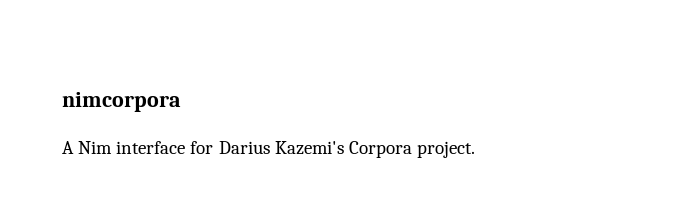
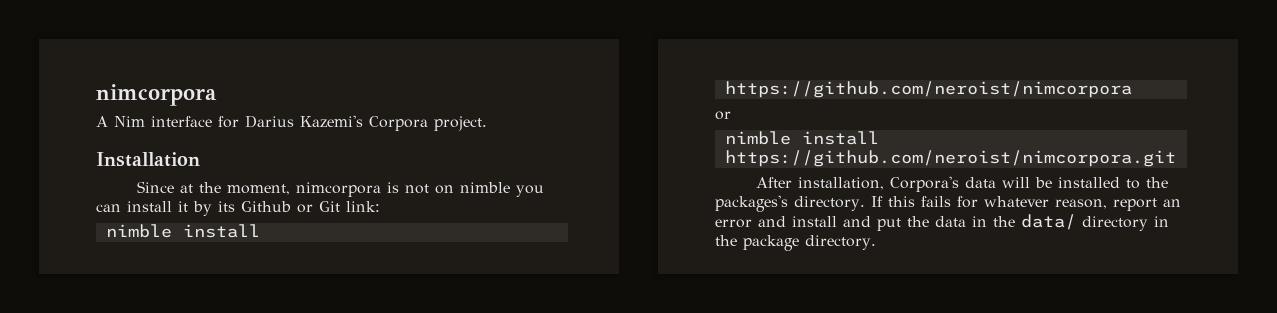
(475, 149) none -> [96,152,200,167] [136,181,544,197] [96,201,380,216] [105,224,260,238] [724,81,1132,98] [715,111,731,120] [724,131,879,145] [724,150,1176,167] [755,176,1168,192] [715,195,1181,212] [715,214,1169,231] [715,235,876,251] // Installation // Since at the moment, nimcorpora is not on nimble you can install it by its Github or Git link: // nimble install https://github.com/neroist/nimcorpora // or // nimble install https://github.com/neroist/nimcorpora.git // After installation, Corpora's data will be installed to the packages's directory. If this fails for whatever reason, report an error and install and put the data in the data/ directory in the package directory.

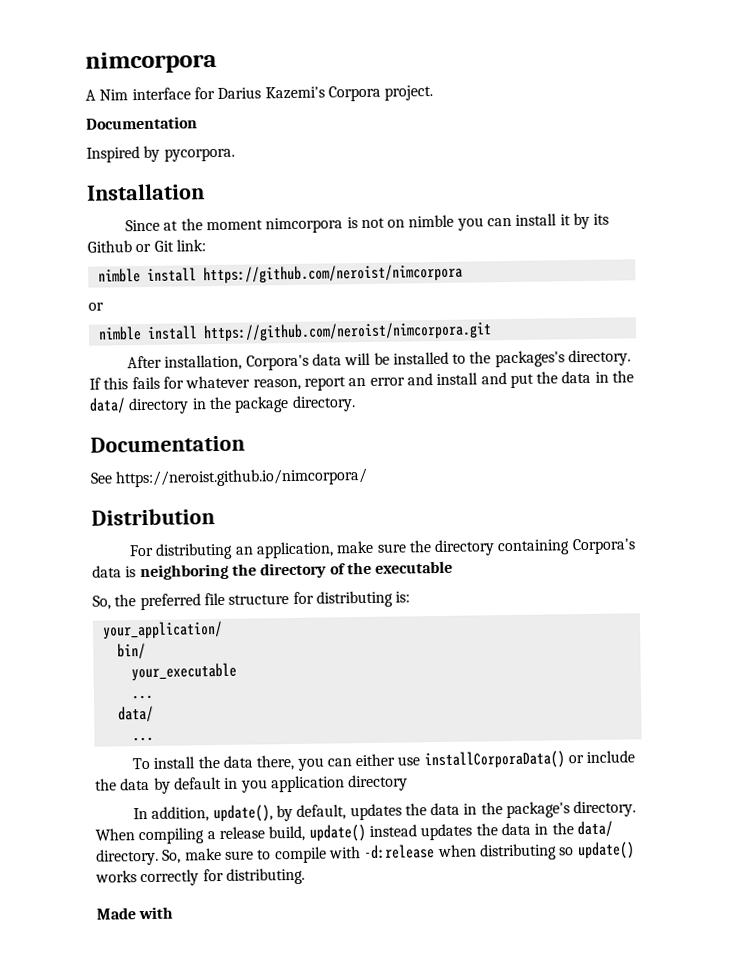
(487, 123) none -> [86,116,198,130] [86,145,235,163] // Documentation // Inspired by pycorpora.
[226,184,290,195] moment, -> [205,219,263,231] moment
(876, 242) none -> [90,435,245,453] [90,467,369,488] [91,508,215,526] [128,538,636,560] [92,560,454,581] [92,590,411,611] [101,620,223,640] [116,643,146,660] [130,662,237,682] [130,694,153,700] [117,705,154,723] [131,736,154,742] [131,750,636,771] [95,774,409,794] [132,800,637,823] [95,820,613,845] [96,841,635,866] [95,867,305,887] [96,906,174,920] // Documentation // See https://neroist.github.io/nimcorpora/ // Distribution // For distributing an application, make sure the directory containing Corpora's data is neighboring the directory of the executable // So, the preferred file structure for distributing is: // your_application/ // bin/ // your_executable // ... // data/ // ... // To install the data there, you can either use installCorporaData() or include the data by default in you application directory // In addition, update(), by default, updates the data in the package's directory. When compiling a release build, update() instead updates the data in the data/ directory. So, make sure to compile with -d:release when distributing so update() works correctly for distributing. // Made with

